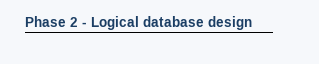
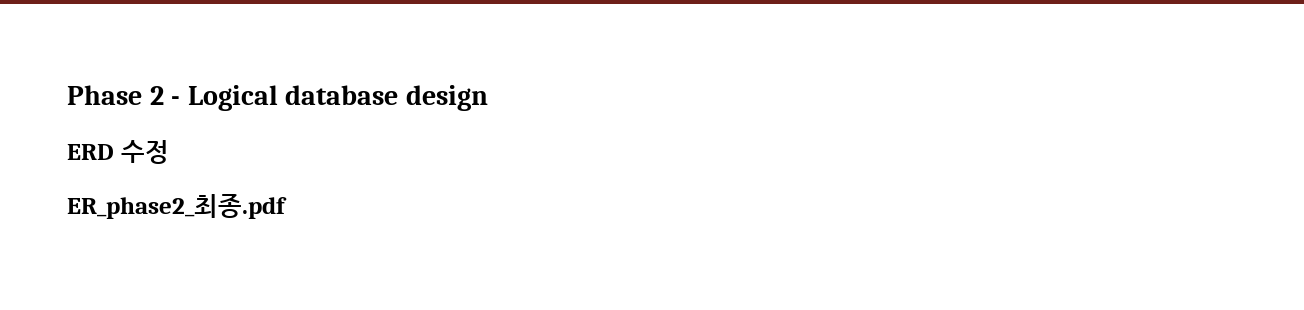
(252, 23) none -> [67,140,169,164] [67,194,287,219] // ERD 수정 // ER_phase2_최종.pdf

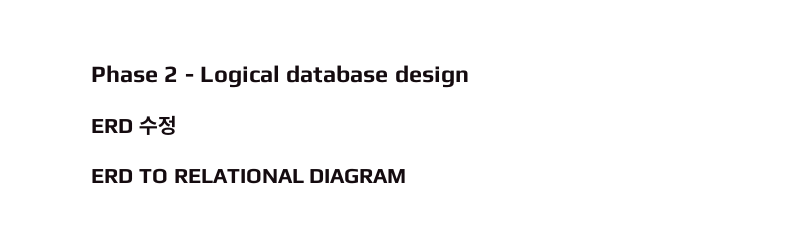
[67,194,287,219] ER_phase2_최종.pdf -> [91,168,407,184] ERD TO RELATIONAL DIAGRAM

